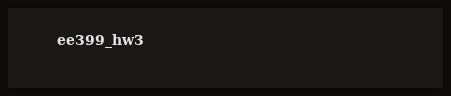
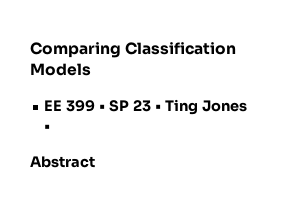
[57,34,144,48] ee399_hw3 -> [30,42,237,58] [30,63,91,76] [44,99,247,115] [44,124,51,131] [30,156,95,168] Comparing Classification Models // EE 399 • SP 23 • Ting Jones • // Abstract

